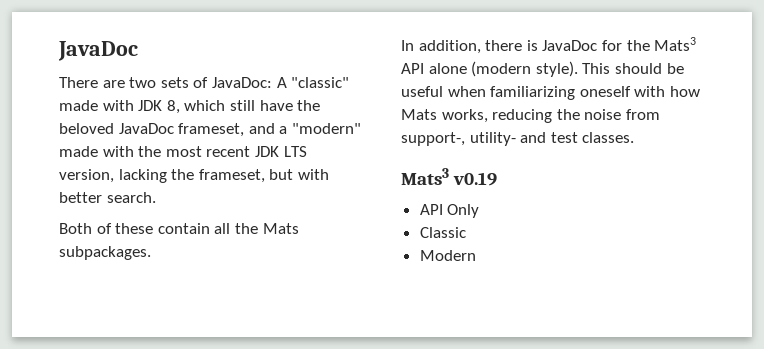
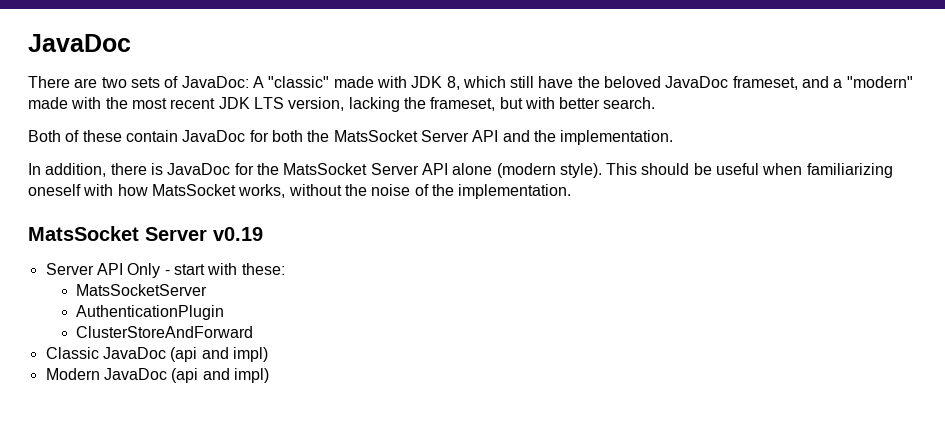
[214,223,299,234] [59,246,151,260] all the Mats subpackages. -> [182,130,674,145] JavaDoc for both the MatsSocket Server API and the implementation.
[654,37,697,51] Mats3 -> [283,163,419,175] MatsSocket Server
[401,109,660,123] [401,132,635,146] [401,168,449,185] Mats works, reducing the noise from support-, utility- and test classes. // Mats3 -> [151,184,572,199] [28,226,207,241] MatsSocket works, without the noise of the implementation. // MatsSocket Server
(498, 179) none -> [45,263,94,275] Server
[419,227,466,238] [419,250,476,261] // Classic // Modern -> [164,263,285,275] [76,284,208,296] [76,305,225,320] [76,326,254,338] [45,347,268,362] [45,368,269,383] - start with these: // MatsSocketServer // AuthenticationPlugin // ClusterStoreAndForward // Classic JavaDoc (api and impl) // Modern JavaDoc (api and impl)

